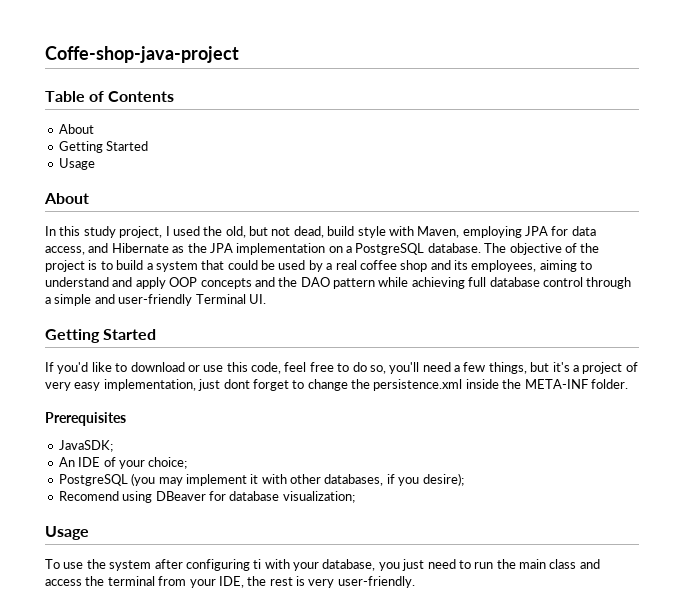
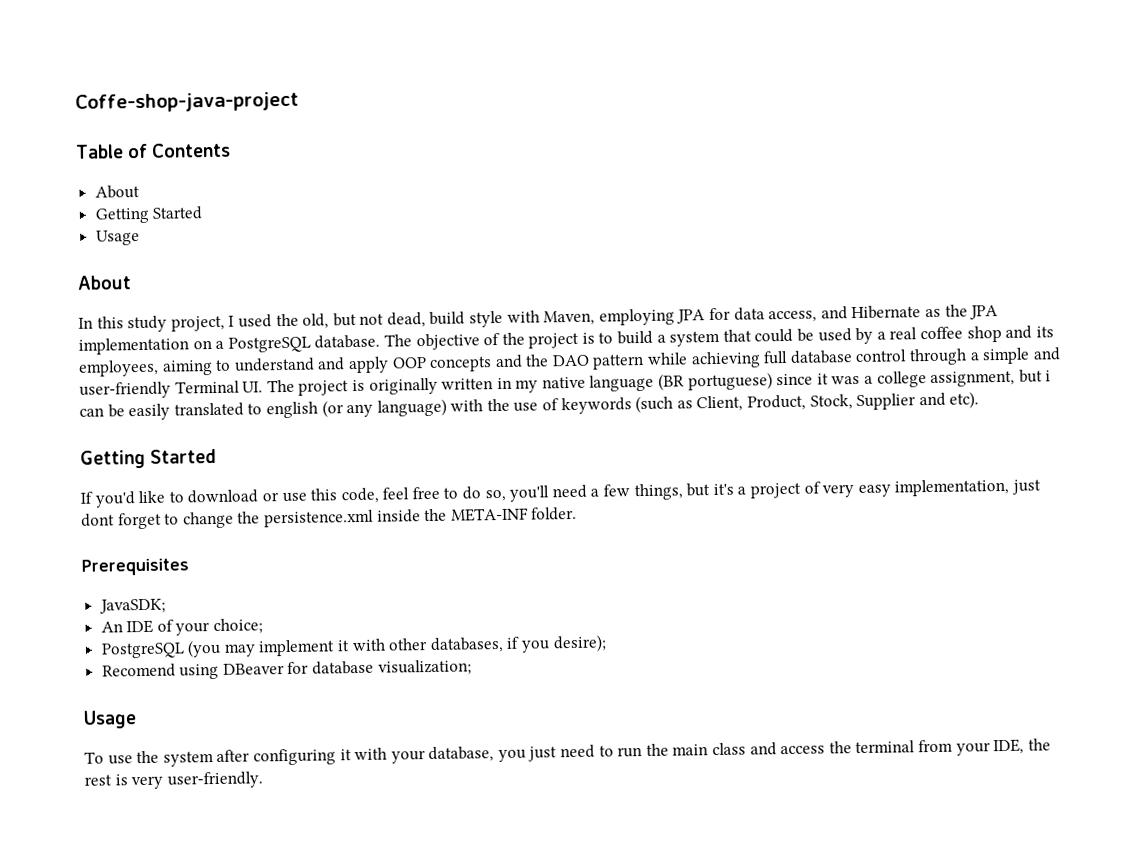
(266, 299) none -> [266,369,1052,396] [79,391,980,421] The project is originally written in my native language (BR portuguese) since it was a college assignment, but i can be easily translated to english (or any language) with the use of keywords (such as Client, Product, Stock, Supplier and etc).
[253,559,262,569] ti -> [339,749,352,761] it

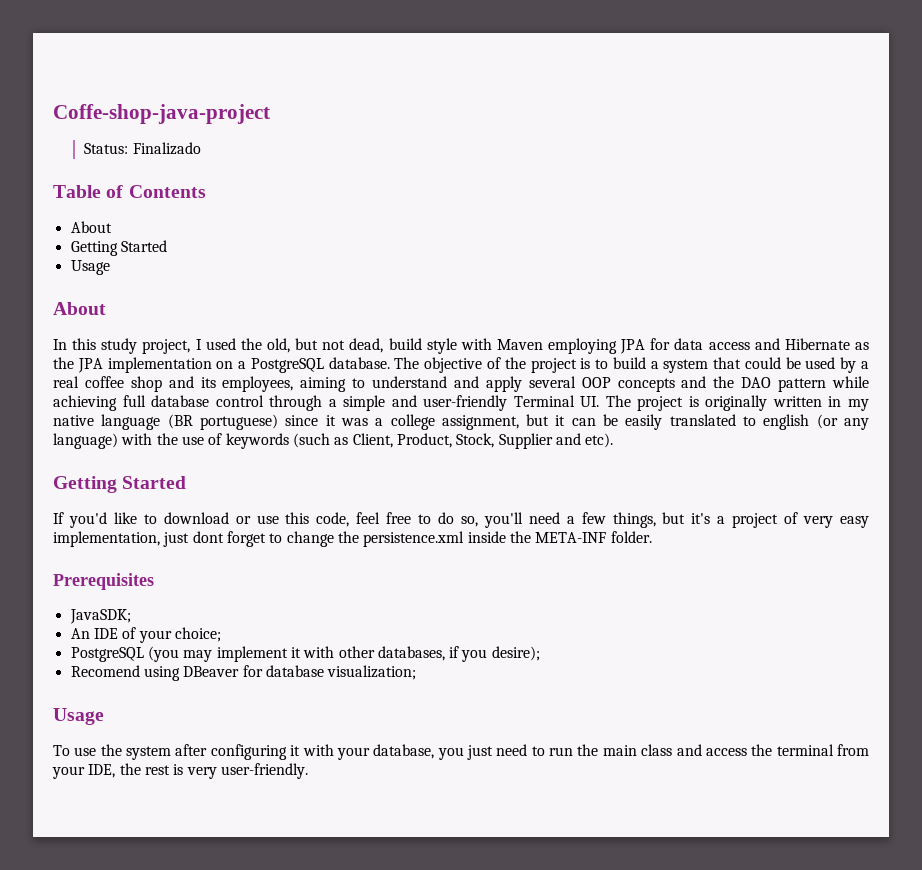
(299, 102) none -> [84,142,201,155] // Status: Finalizado
[543,310,596,326] Maven, -> [496,339,543,350] Maven
[768,310,818,323] access, -> [708,342,750,350] access
(389, 365) none -> [528,376,576,388] several
[1045,370,1052,382] i -> [555,415,566,426] it

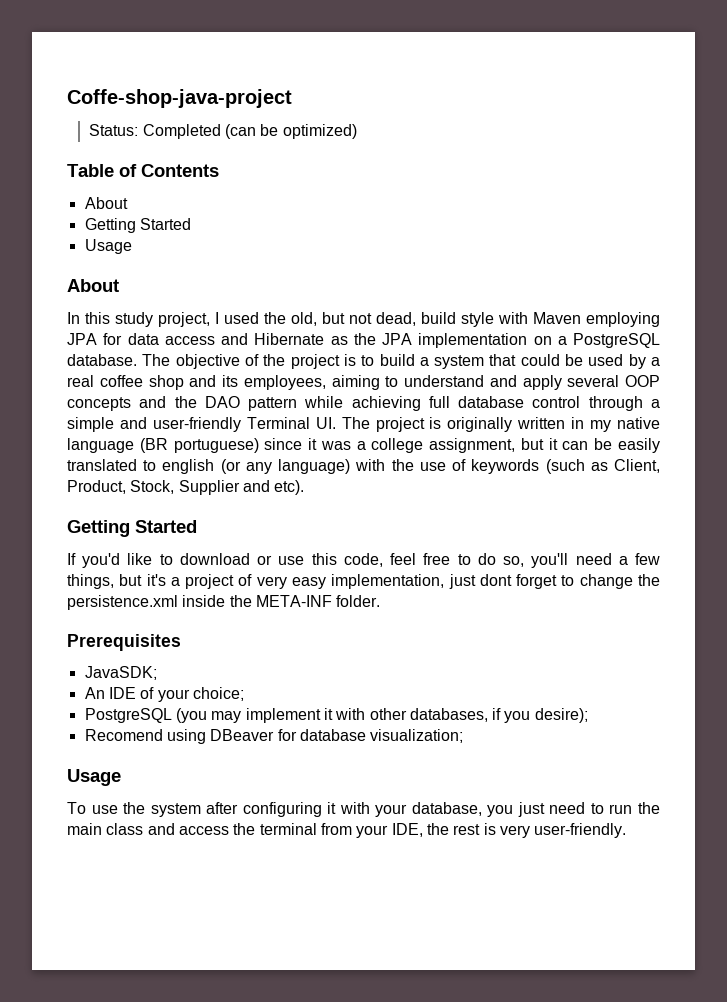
[132,142,201,155] Finalizado -> [142,124,357,139] Completed (can be optimized)

